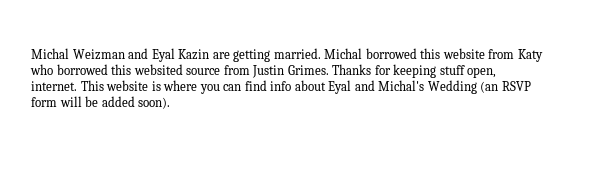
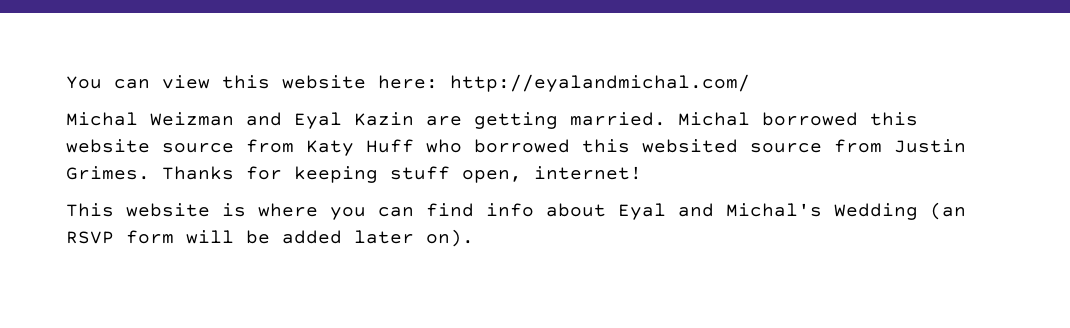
(31, 53) none -> [66,74,750,92] You can view this website here: http://eyalandmichal.com/ //
(485, 53) none -> [162,143,234,153] source
(543, 55) none -> [366,139,414,153] Huff
[31,81,77,91] internet. -> [534,166,642,180] internet! //
[138,97,171,109] soon). -> [354,229,474,247] later on).

